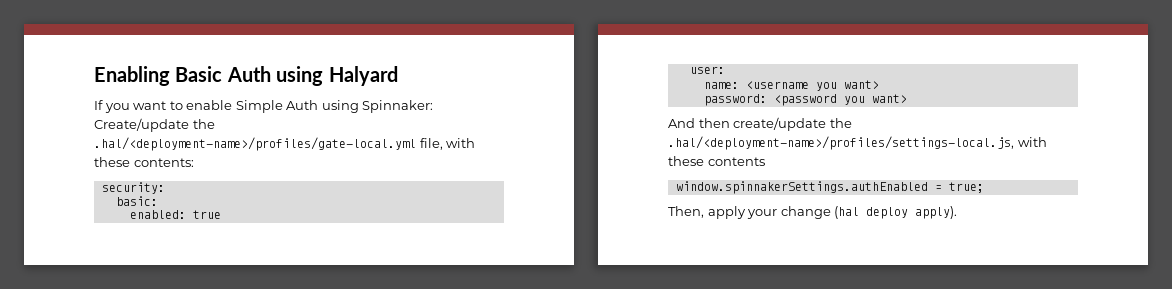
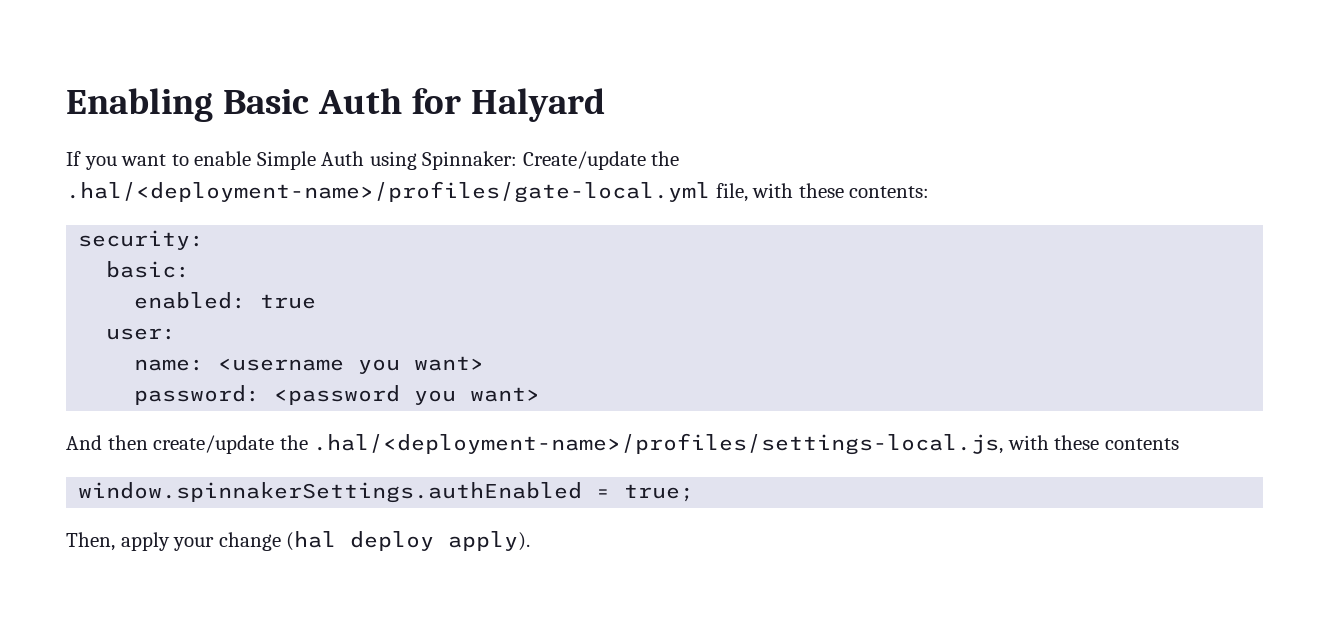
[276,66,324,86] using -> [411,88,461,114] for

